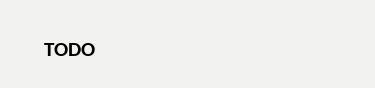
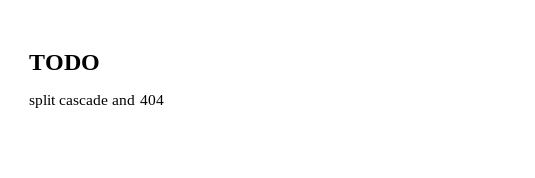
(95, 49) none -> [29,95,164,108] // split cascade and 404

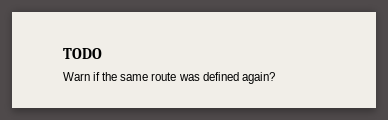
[29,95,164,108] split cascade and 404 -> [63,72,275,84] Warn if the same route was defined again?

